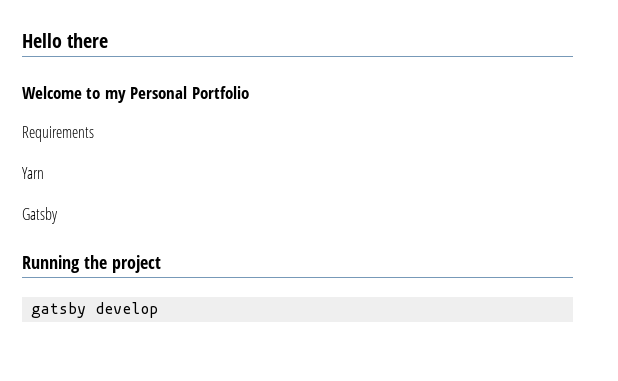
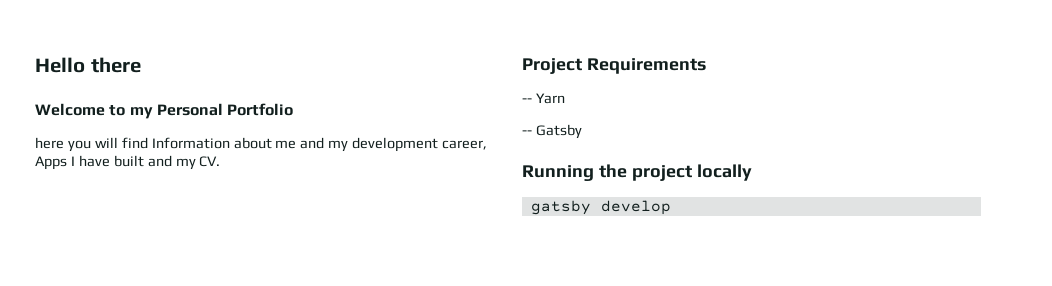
(249, 92) none -> [35,137,488,152] [35,155,221,170] [522,58,582,74] here you will find Information about me and my development career, Apps I have built and my CV. // Project
(94, 134) none -> [522,98,532,103] --
(44, 173) none -> [522,130,532,135] --
(161, 264) none -> [696,164,752,181] locally

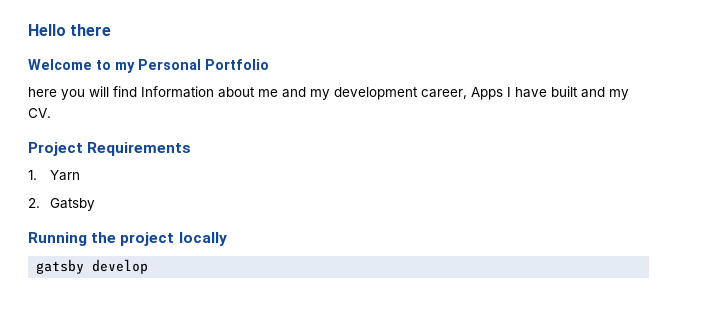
[522,98,532,103] -- -> [28,170,37,180] 1.
[522,130,532,135] -- -> [28,198,40,208] 2.

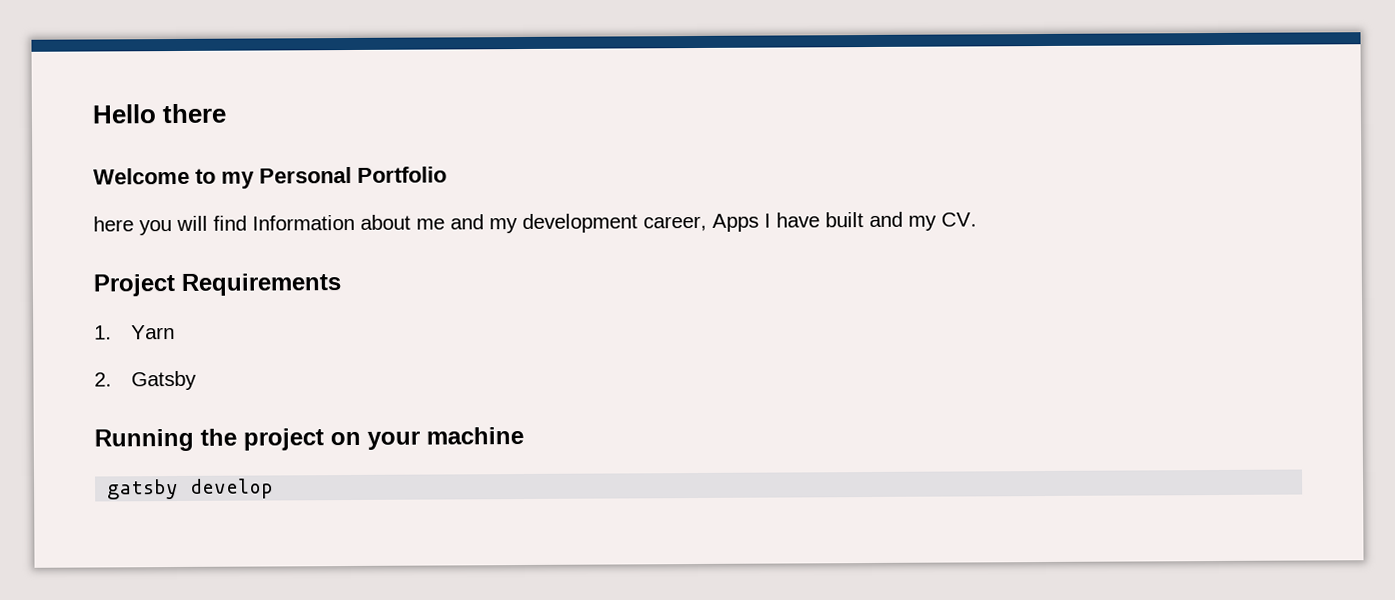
[178,232,227,246] locally -> [330,427,524,450] on your machine

